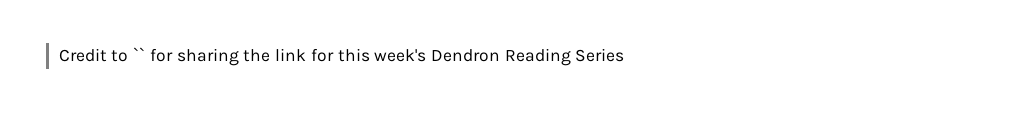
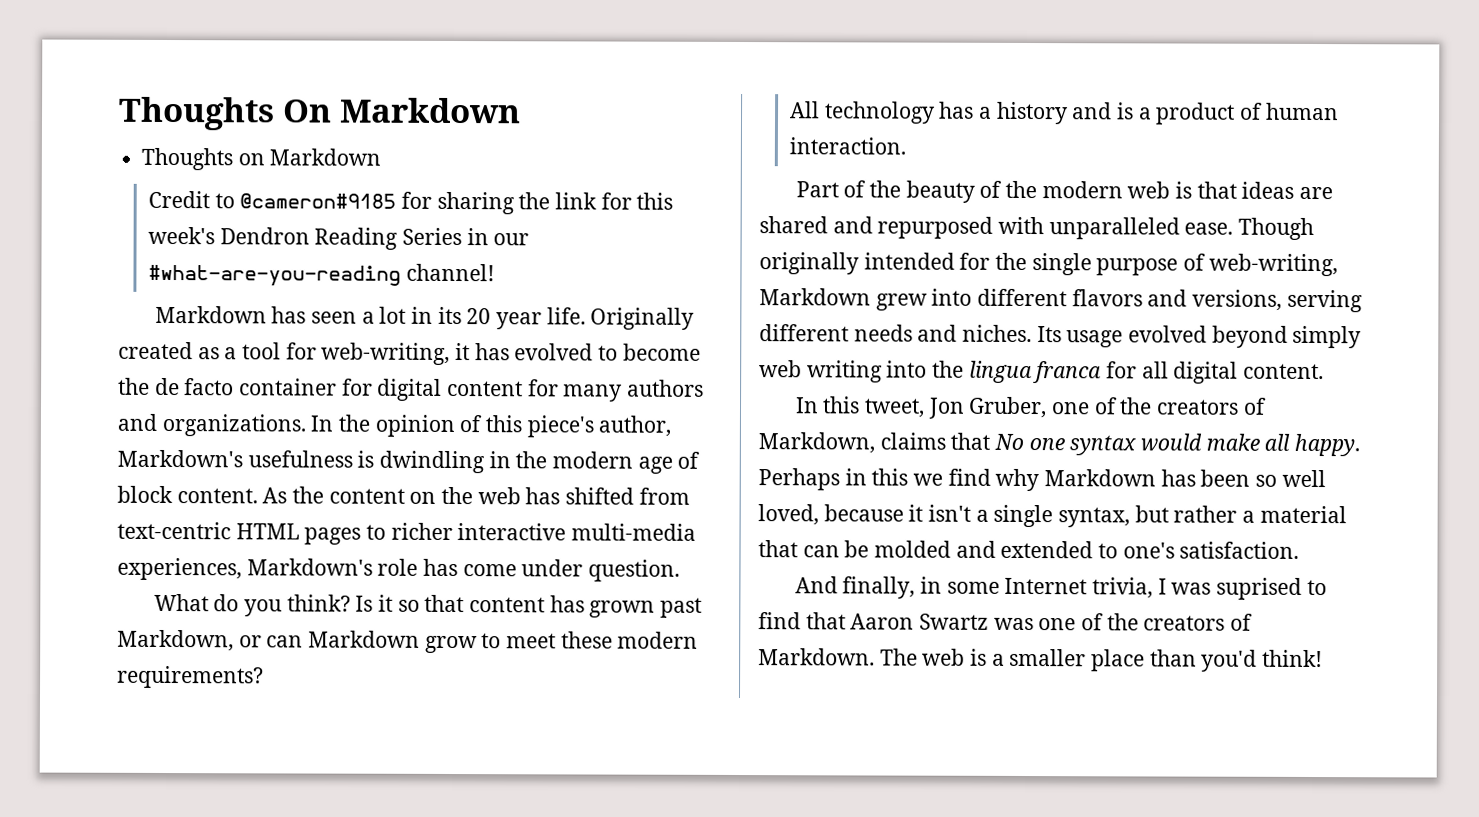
(58, 55) none -> [118,96,521,131] [141,147,382,171] Thoughts On Markdown // Thoughts on Markdown //
[133,47,146,61] `` -> [239,193,397,209] @cameron#9185
(625, 55) none -> [466,228,530,246] [147,263,495,287] [154,305,695,330] [118,341,701,365] [118,377,705,402] [117,413,672,438] [117,449,701,474] [117,485,690,505] [117,521,697,545] [117,557,681,582] [153,593,703,618] [117,629,699,654] [117,665,264,689] [789,101,1339,125] [788,137,906,155] [795,180,1334,203] [759,216,1315,241] [759,252,1338,277] [759,288,1363,313] [759,324,1362,349] [759,360,1325,384] [794,396,1267,419] [758,432,1361,457] [758,468,1326,492] [758,504,1347,528] [758,540,1300,559] [794,576,1327,600] [758,612,1254,631] [758,648,1324,672] in our #what-are-you-reading channel! // Markdown has seen a lot in its 20 year life. Originally created as a tool for web-writing, it has evolved to become the de facto container for digital content for many authors and organizations. In the opinion of this piece's author, Markdown's usefulness is dwindling in the modern age of block content. As the content on the web has shifted from text-centric HTML pages to richer interactive multi-media experiences, Markdown's role has come under question. // What do you think? Is it so that content has grown past Markdown, or can Markdown grow to meet these modern requirements? // All technology has a history and is a product of human interaction. // Part of the beauty of the modern web is that ideas are shared and repurposed with unparalleled ease. Though originally intended for the single purpose of web-writing, Markdown grew into different flavors and versions, serving different needs and niches. Its usage evolved beyond simply web writing into the lingua franca for all digital content. // In this tweet, Jon Gruber, one of the creators of Markdown, claims that No one syntax would make all happy. Perhaps in this we find why Markdown has been so well loved, because it isn't a single syntax, but rather a material that can be molded and extended to one's satisfaction. // And finally, in some Internet trivia, I was suprised to find that Aaron Swartz was one of the creators of Markdown. The web is a smaller place than you'd think!

